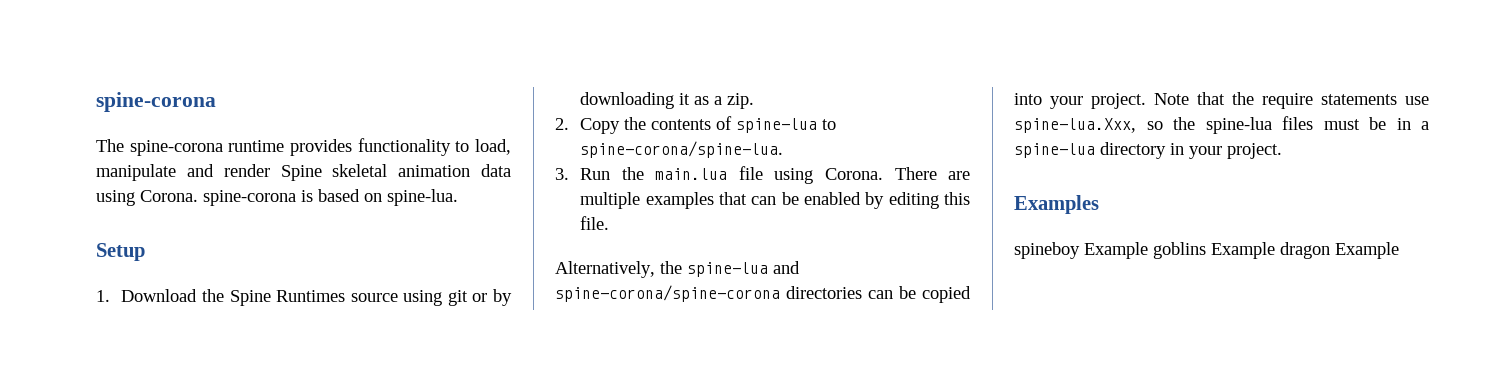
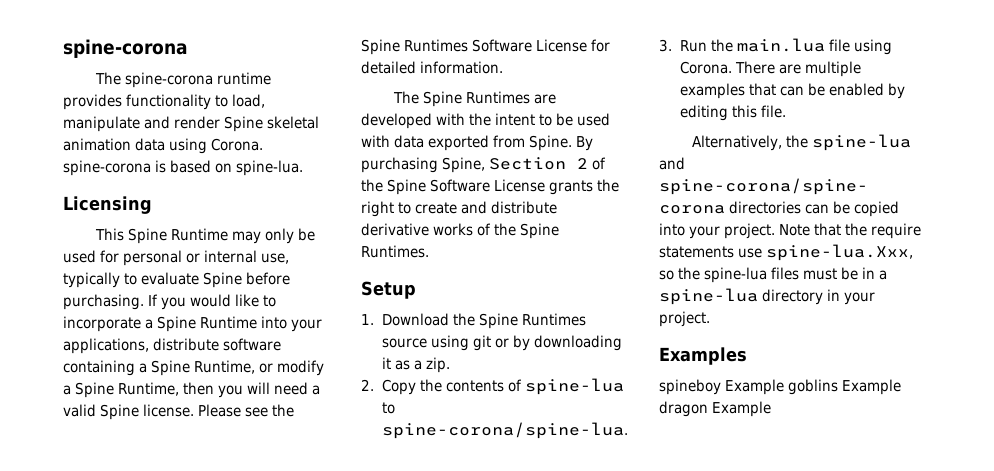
(458, 197) none -> [63,196,152,214] [94,228,316,244] [63,250,290,266] [63,272,291,288] [63,294,277,310] [63,316,323,332] [63,338,282,354] [63,360,325,376] [63,382,321,398] [63,404,295,420] [361,39,611,55] [361,61,504,74] [392,91,556,107] [361,113,611,129] [361,135,594,151] [361,157,607,173] [361,179,620,195] [361,201,558,217] [361,223,560,239] [361,245,429,258] // Licensing // This Spine Runtime may only be used for personal or internal use, typically to evaluate Spine before purchasing. If you would like to incorporate a Spine Runtime into your applications, distribute software containing a Spine Runtime, or modify a Spine Runtime, then you will need a valid Spine license. Please see the Spine Runtimes Software License for detailed information. // The Spine Runtimes are developed with the intent to be used with data exported from Spine. By purchasing Spine, Section 2 of the Spine Software License grants the right to create and distribute derivative works of the Spine Runtimes.

